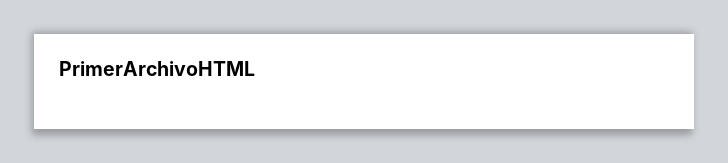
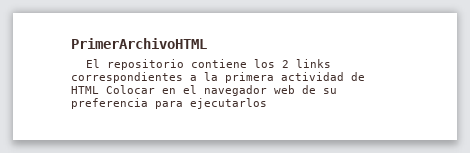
(255, 68) none -> [86,59,332,70] [71,72,365,83] [71,85,337,96] [71,98,267,109] // El repositorio contiene los 2 links correspondientes a la primera actividad de HTML Colocar en el navegador web de su preferencia para ejecutarlos

